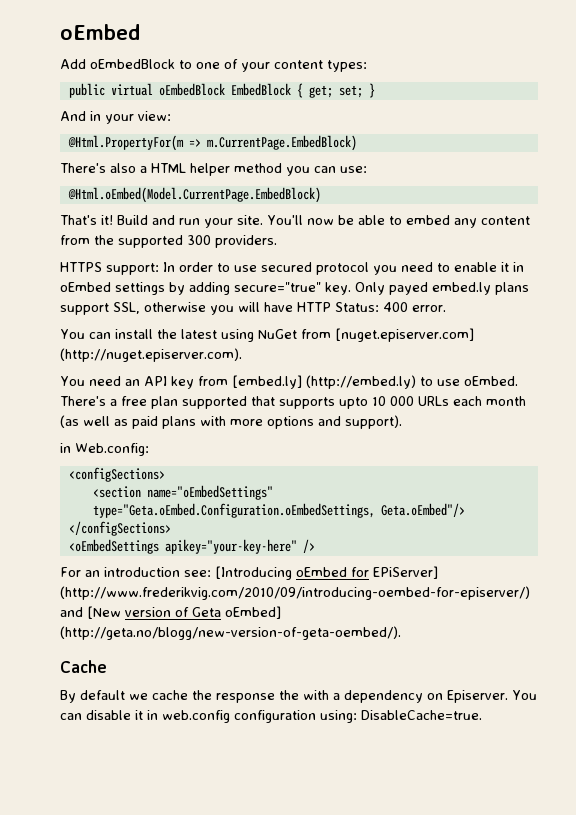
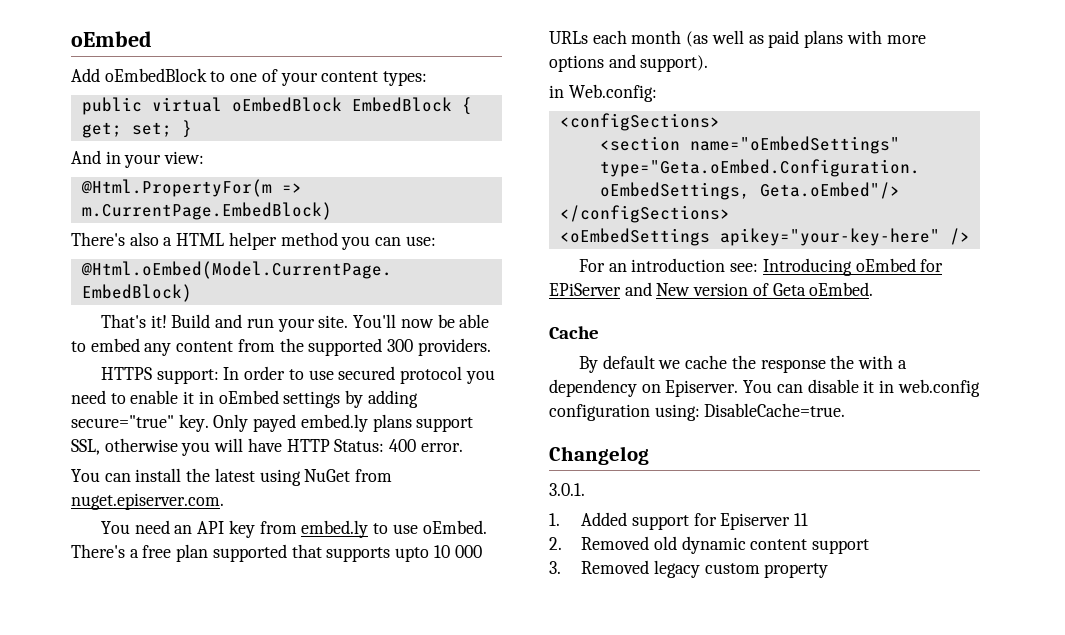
[334,328,474,342] [60,348,242,362] [nuget.episerver.com] (http://nuget.episerver.com). -> [71,493,224,510] nuget.episerver.com.
[231,375,416,389] [embed.ly] (http://embed.ly) -> [301,520,369,538] embed.ly
[215,566,292,580] [Introducing -> [762,258,852,276] Introducing
[373,566,438,579] [60,586,530,600] [60,606,121,619] EPiServer] (http://www.frederikvig.com/2010/09/introducing-oembed-for-episerver/) and [New -> [549,282,691,296] EPiServer and New
[225,606,281,619] [60,626,401,640] oEmbed] (http://geta.no/blogg/new-version-of-geta-oembed/). -> [809,282,874,296] oEmbed.
(482, 715) none -> [549,446,649,465] [549,483,585,496] [549,512,809,530] [549,536,870,554] [549,560,829,578] // Changelog // 3.0.1. // 1. Added support for Episerver 11 // 2. Removed old dynamic content support // 3. Removed legacy custom property

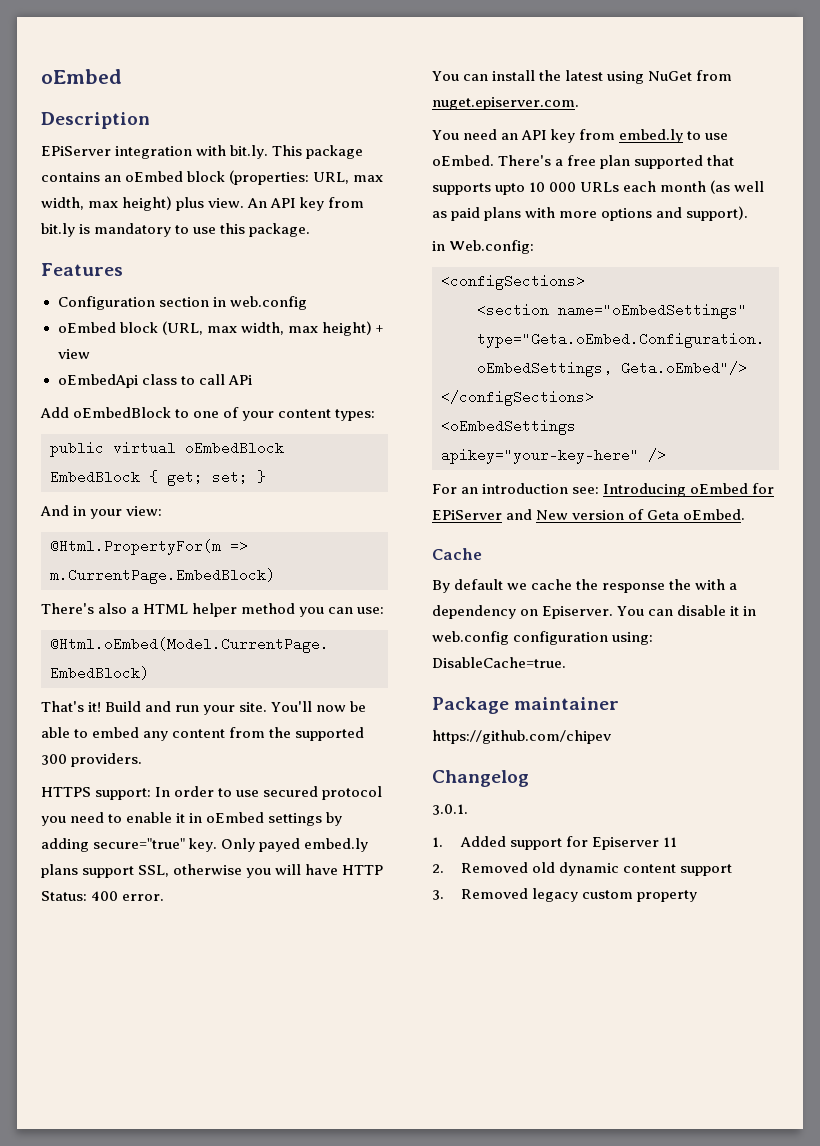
[71,31,152,47] oEmbed -> [41,69,122,84] [41,112,150,129] [41,145,364,159] [41,170,384,185] [41,196,365,211] [41,223,311,237] [41,263,123,276] [57,296,307,310] [57,321,384,336] [57,349,90,359] [57,374,252,388] oEmbed // Description // EPiServer integration with bit.ly. This package contains an oEmbed block (properties: URL, max width, max height) plus view. An API key from bit.ly is mandatory to use this package. // Features // Configuration section in web.config // oEmbed block (URL, max width, max height) + view // oEmbedApi class to call APi
(846, 410) none -> [432,697,620,714] [432,730,612,744] // Package maintainer // https://github.com/chipev

